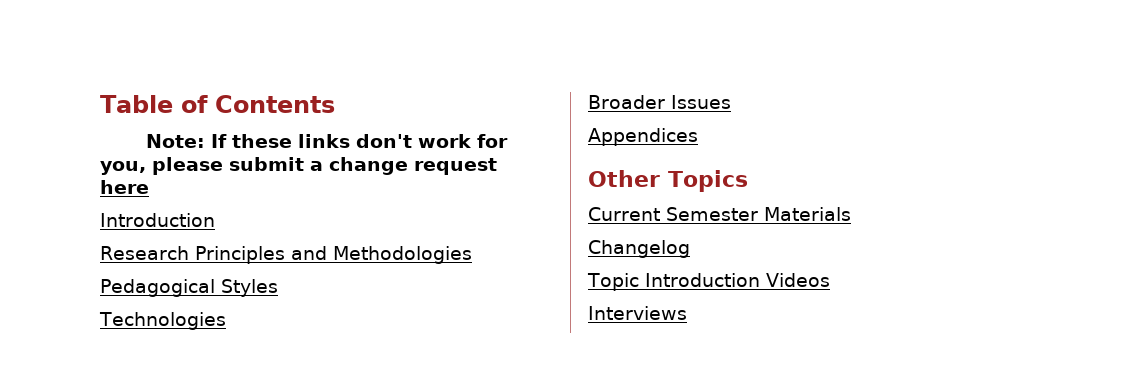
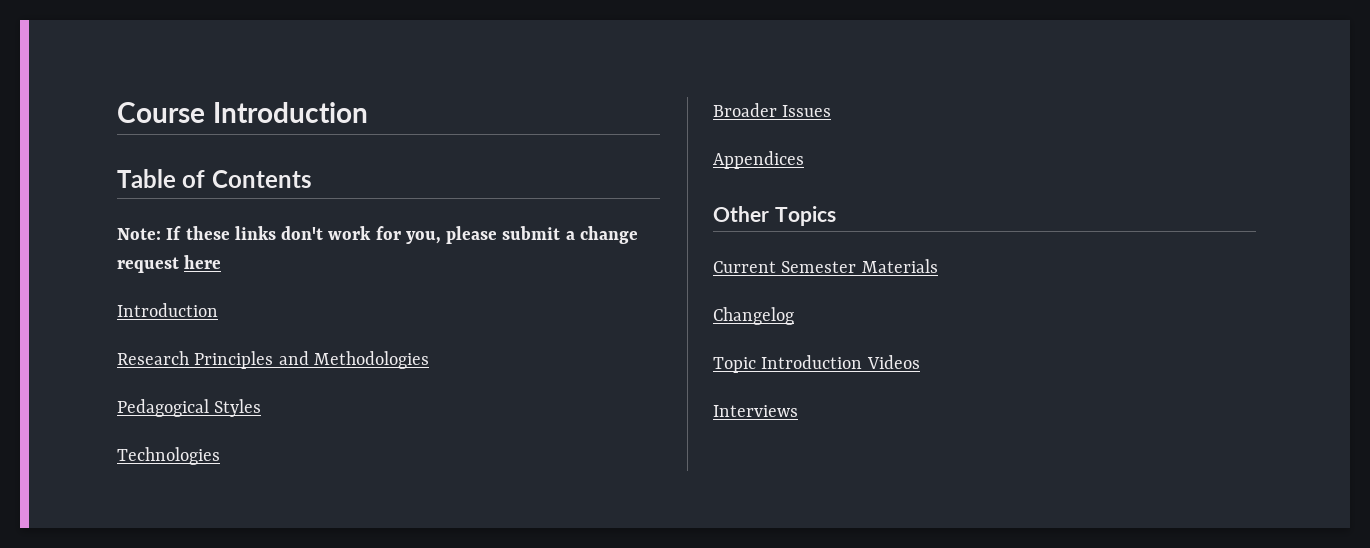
(100, 104) none -> [117,102,368,123] Course Introduction //

